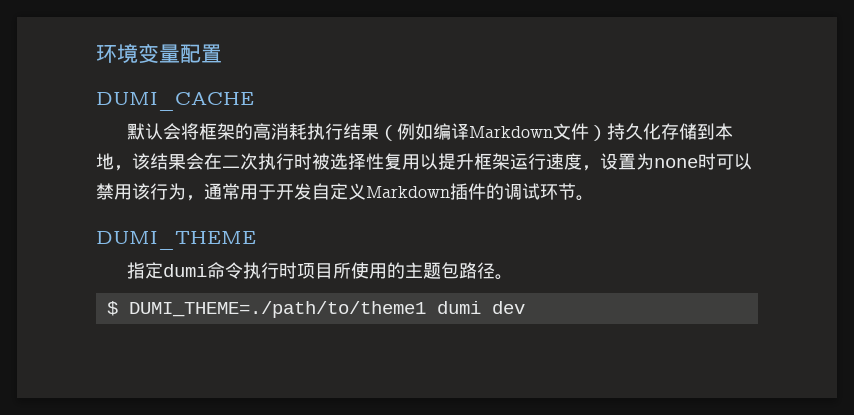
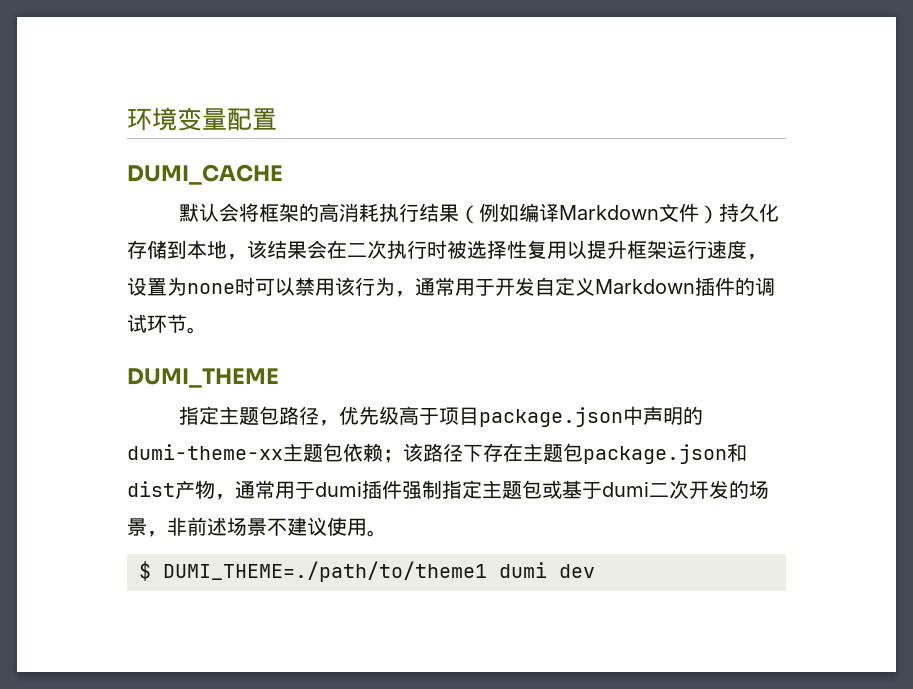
[163,262,496,279] dumi命令执行时项目所使用的主题包路径 -> [218,406,703,427] [127,443,747,464] [127,480,769,500] [127,517,367,537] 主题包路径，优先级高于项目package.json中声明的dumi-theme-xx主题包依赖；该路径下存在主题包package.json和dist产物，通常用于dumi插件强制指定主题包或基于dumi二次开发的场景，非前述场景不建议使用

